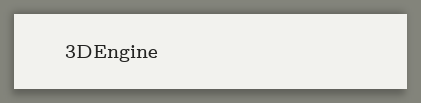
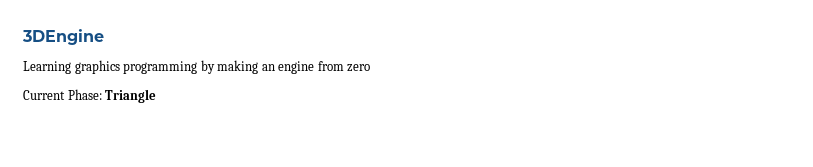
(158, 53) none -> [23,60,371,74] [23,89,157,103] // Learning graphics programming by making an engine from zero // Current Phase: Triangle

